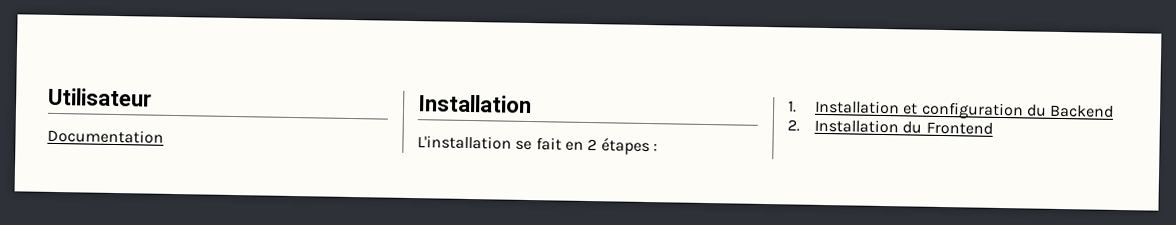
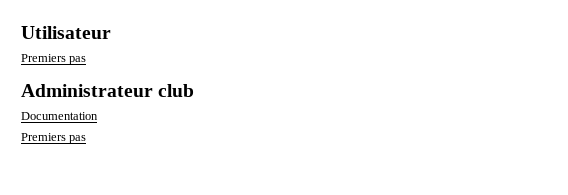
[47,128,164,144] [417,94,532,114] [417,135,658,156] [788,99,1115,120] [787,118,993,135] Documentation // Installation // L'installation se fait en 2 étapes : // 1. Installation et configuration du Backend // 2. Installation du Frontend -> [21,54,87,65] [21,84,195,97] [21,112,98,120] [21,133,87,144] Premiers pas // Administrateur club // Documentation // Premiers pas

